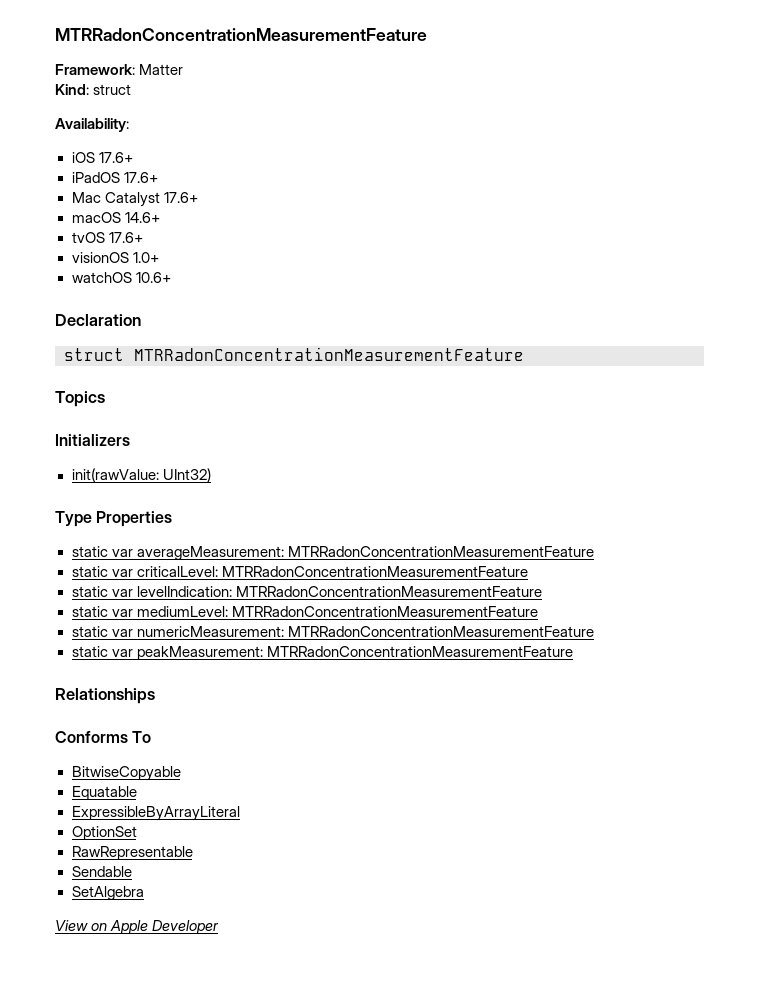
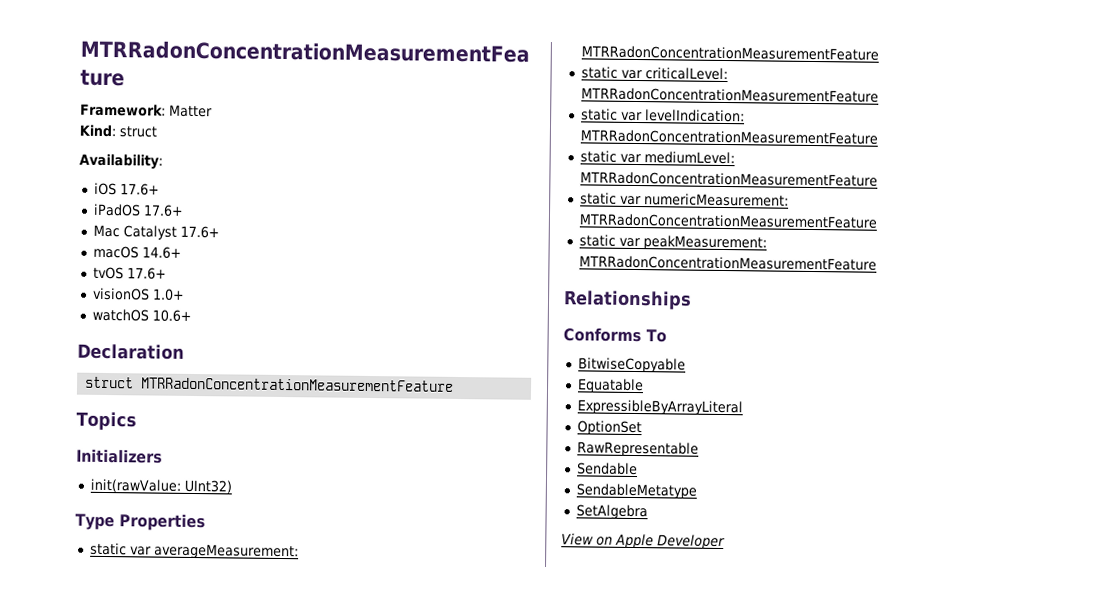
(132, 871) none -> [575,483,697,499] // SendableMetatype

